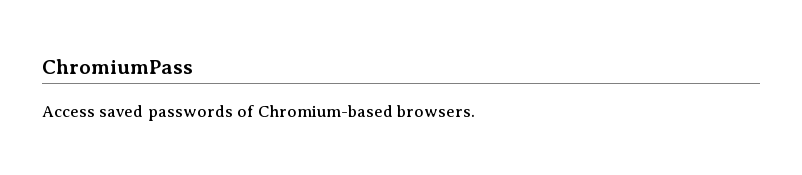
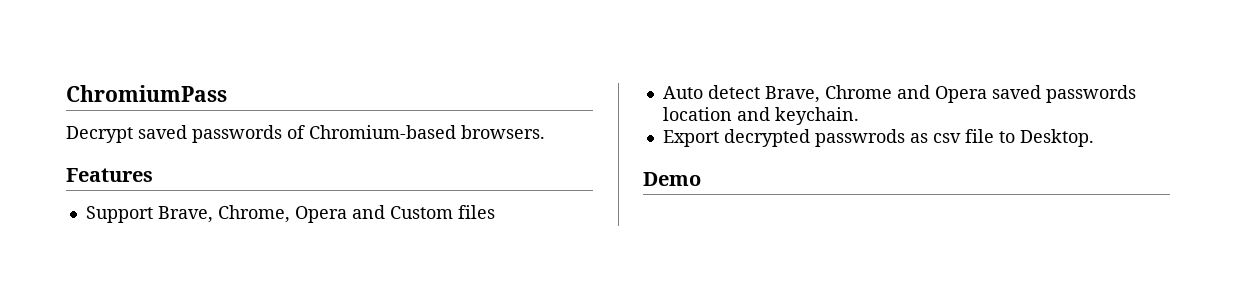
[42,106,95,117] Access -> [66,126,133,143] Decrypt
(476, 111) none -> [66,168,153,182] [85,205,495,223] [662,85,1136,103] [662,107,859,125] [662,129,1094,147] [643,172,701,186] // Features // Support Brave, Chrome, Opera and Custom files // Auto detect Brave, Chrome and Opera saved passwords location and keychain. // Export decrypted passwrods as csv file to Desktop. // Demo

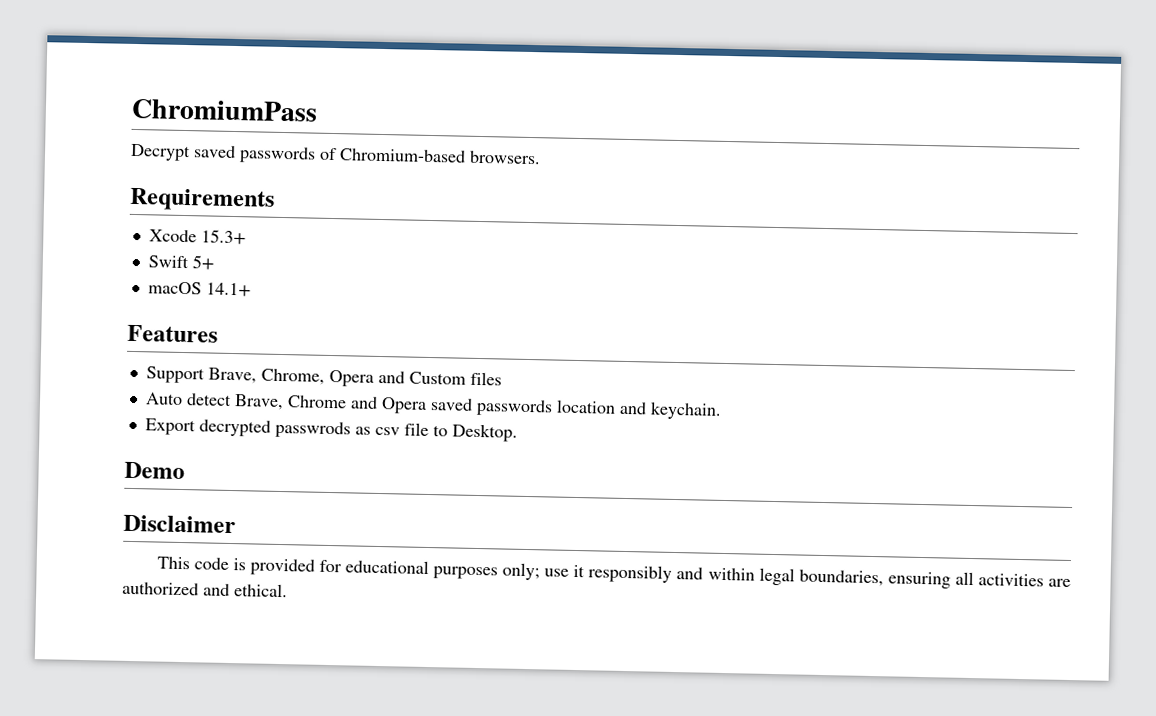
(545, 132) none -> [129,187,275,212] [148,229,246,245] [147,255,214,270] [147,281,251,297] // Requirements // Xcode 15.3+ // Swift 5+ // macOS 14.1+
(701, 179) none -> [123,514,236,534] [156,556,1071,589] [122,581,288,598] // Disclaimer // This code is provided for educational purposes only; use it responsibly and within legal boundaries, ensuring all activities are authorized and ethical.

